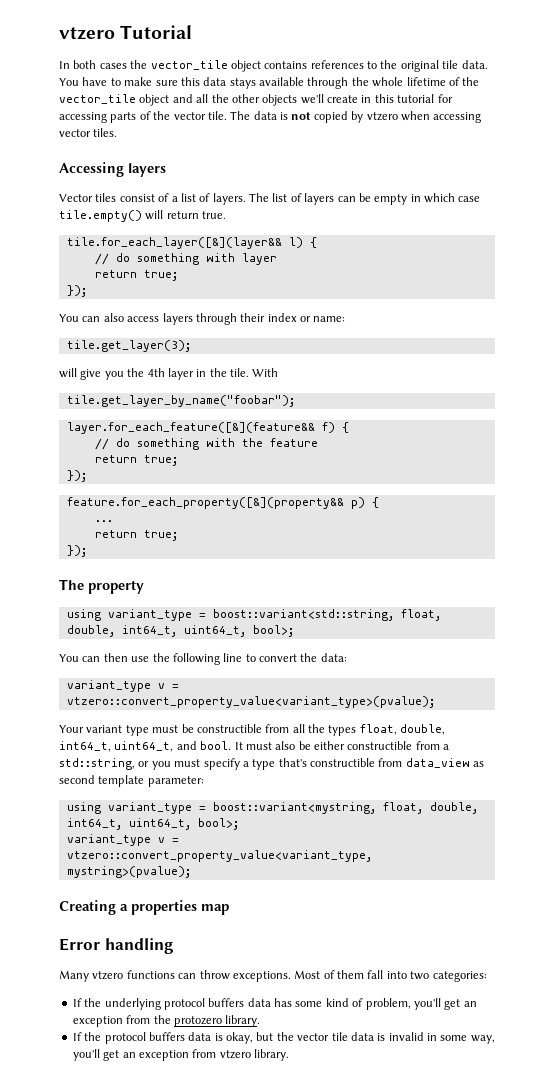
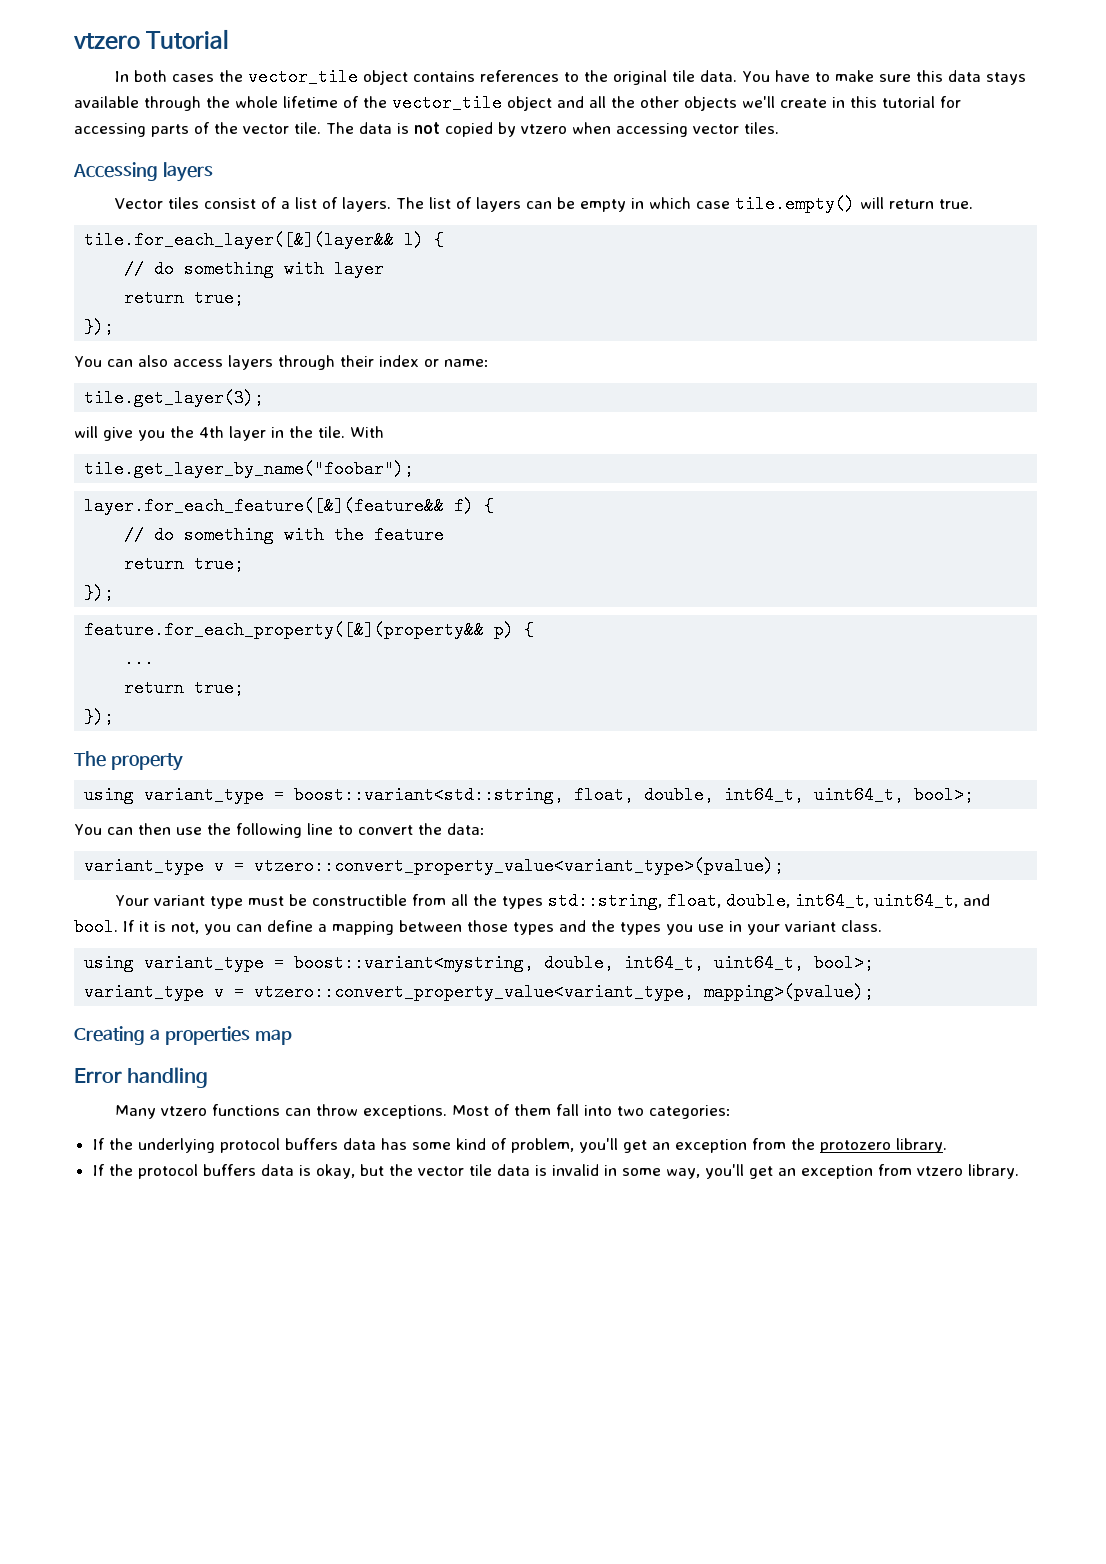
(357, 730) none -> [547,892,662,910] std::string,
[234,741,450,750] [59,758,485,770] [59,775,204,787] It must also be either constructible from a std::string, or you must specify a type that's constructible from data_view as second template parameter: -> [123,920,882,935] If it is not, you can define a mapping between those types and the types you use in your variant class.
[382,802,423,814] float, -> (535, 963) none
[66,866,191,878] mystring>(pvalue); -> [704,983,875,1001] mapping>(pvalue);

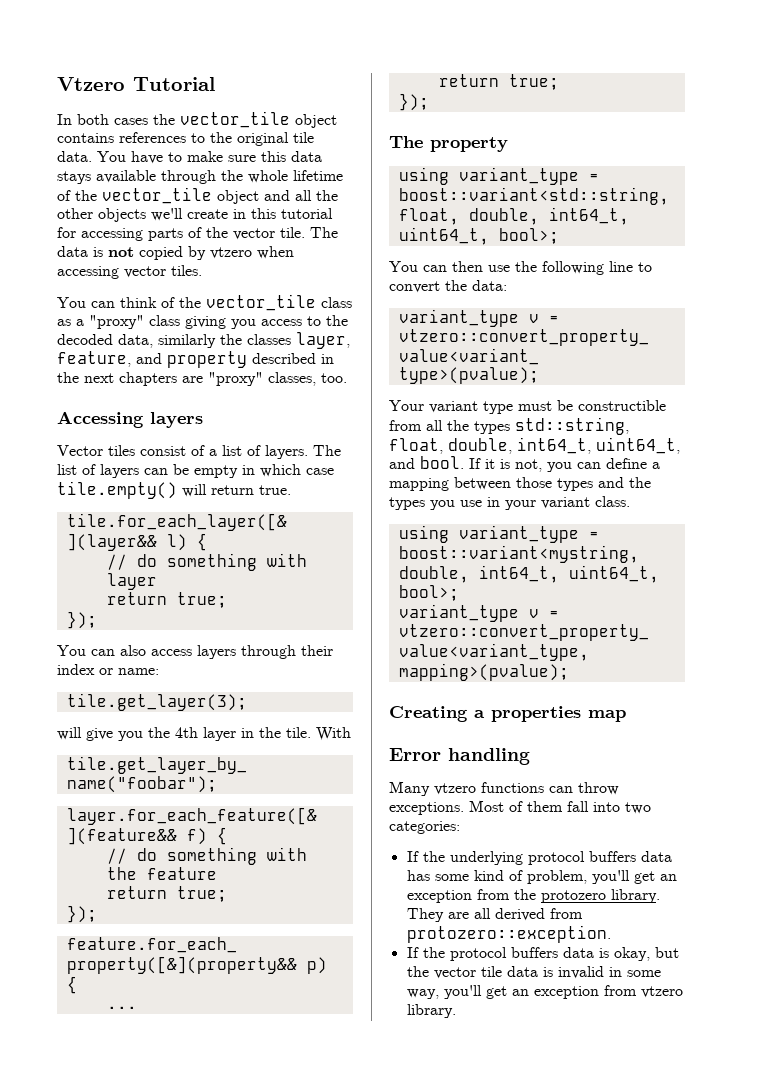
[73,33,140,50] vtzero -> [57,77,125,91] Vtzero
(779, 128) none -> [57,294,352,311] [57,315,348,329] [57,332,350,349] [57,351,334,368] [57,372,347,386] // You can think of the vector_tile class as a "proxy" class giving you access to the decoded data, similarly the classes layer, feature, and property described in the next chapters are "proxy" classes, too.
(947, 1145) none -> [406,908,583,922] [406,925,611,943] They are all derived from protozero::exception.

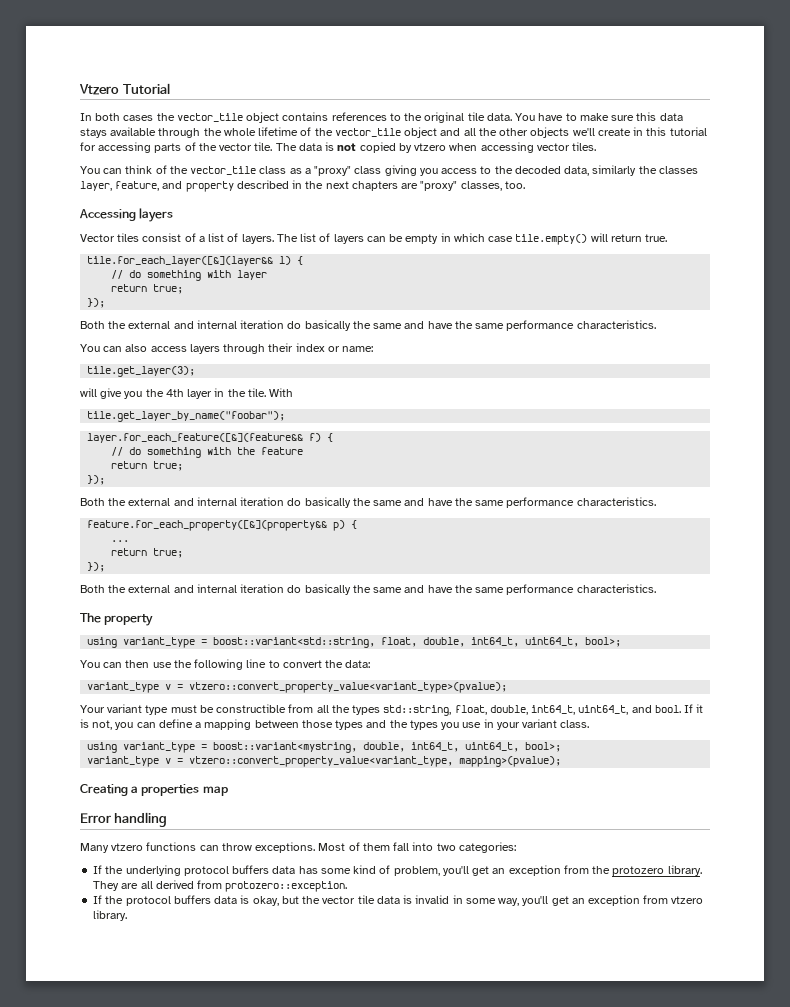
(97, 620) none -> [80,320,656,331] // Both the external and internal iteration do basically the same and have the same performance characteristics.
(97, 914) none -> [80,497,656,508] // Both the external and internal iteration do basically the same and have the same performance characteristics.
(429, 102) none -> [80,584,656,595] // Both the external and internal iteration do basically the same and have the same performance characteristics.

